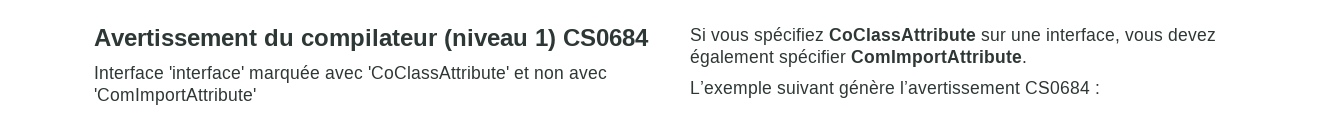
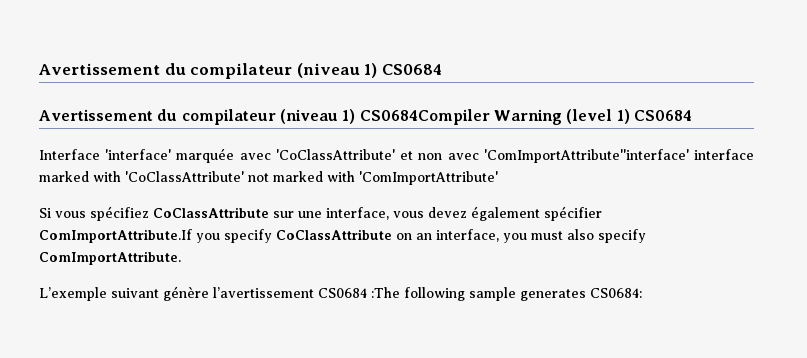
(649, 37) none -> [39,109,692,125] // Avertissement du compilateur (niveau 1) CS0684Compiler Warning (level 1) CS0684
(607, 74) none -> [483,149,754,163] [39,171,355,182] 'ComImportAttribute''interface' interface marked with 'CoClassAttribute' not marked with
(846, 58) none -> [39,229,646,243] ComImportAttribute.If you specify CoClassAttribute on an interface, you must also specify
[1095,84,1100,94] : -> [371,287,642,301] :The following sample generates CS0684:

